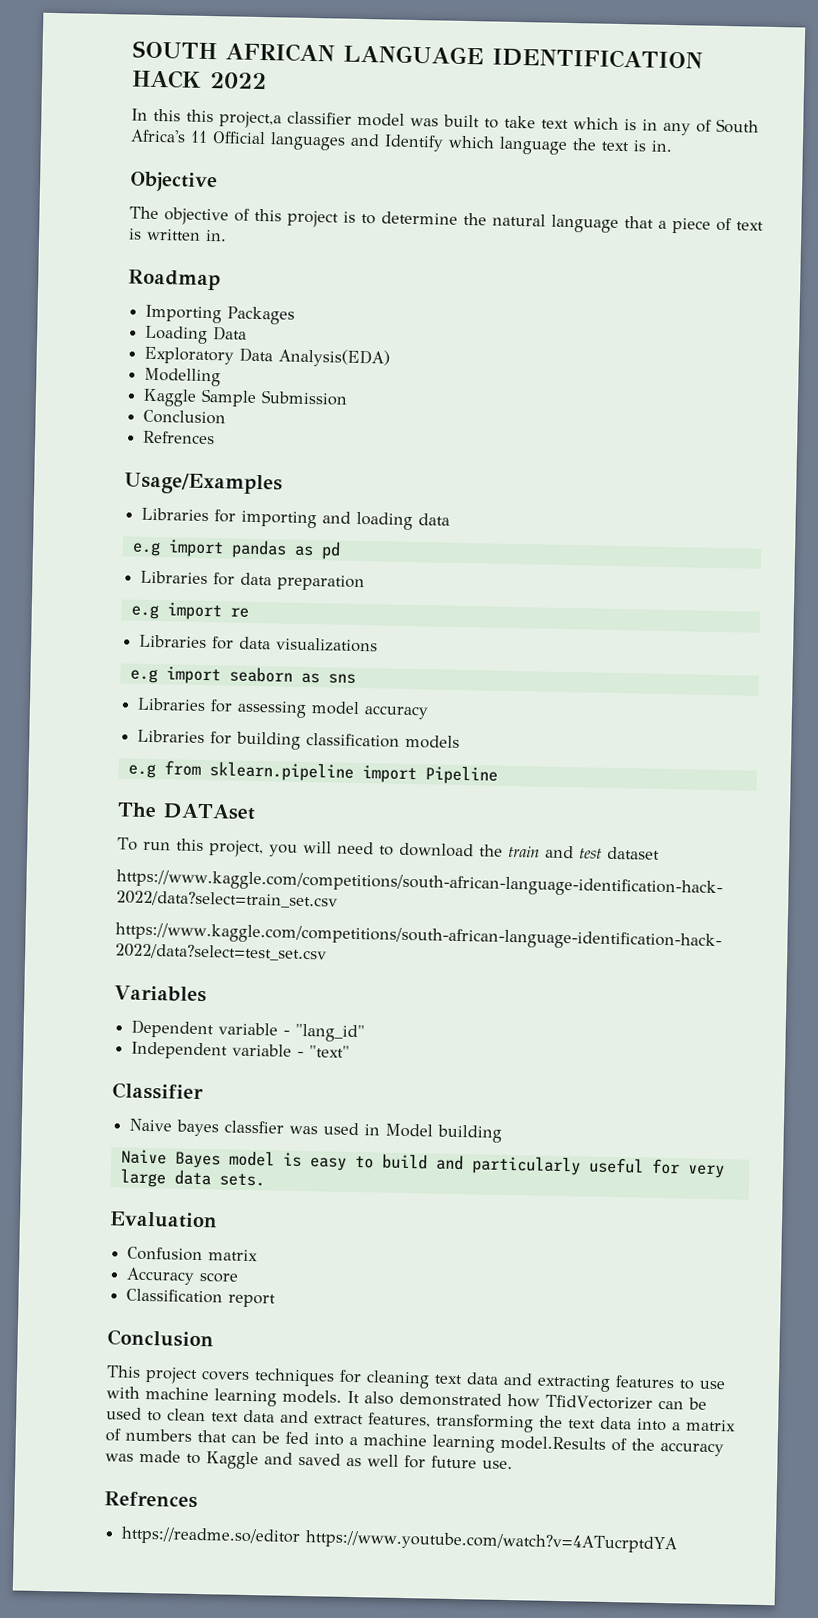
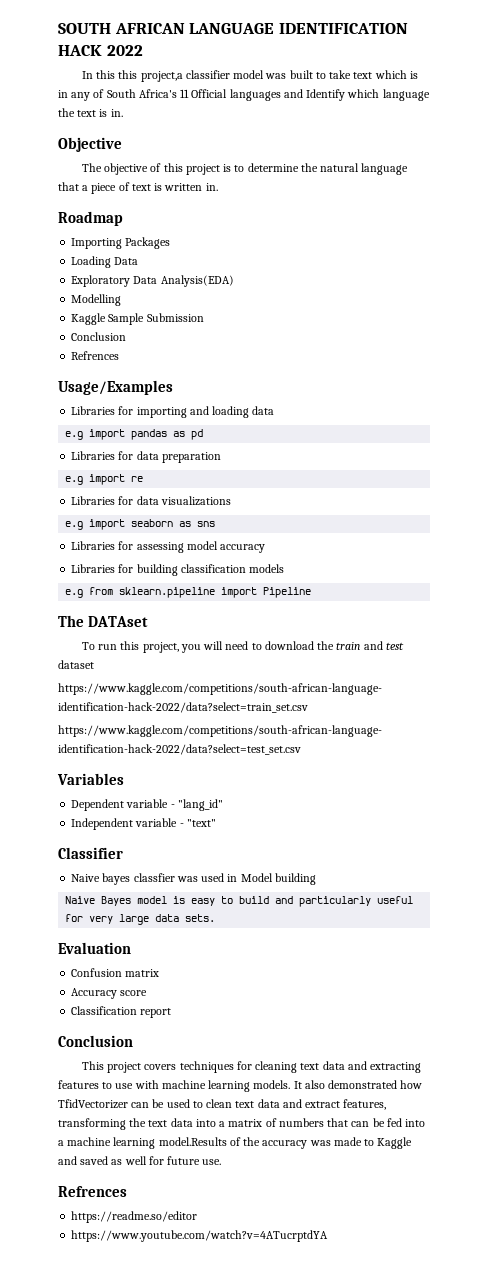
(302, 1536) none -> (198, 1217) //

